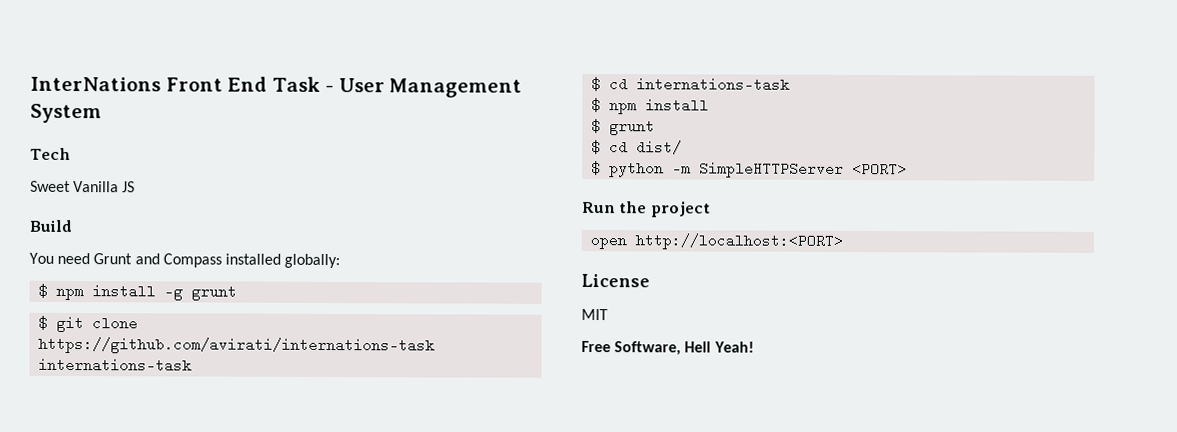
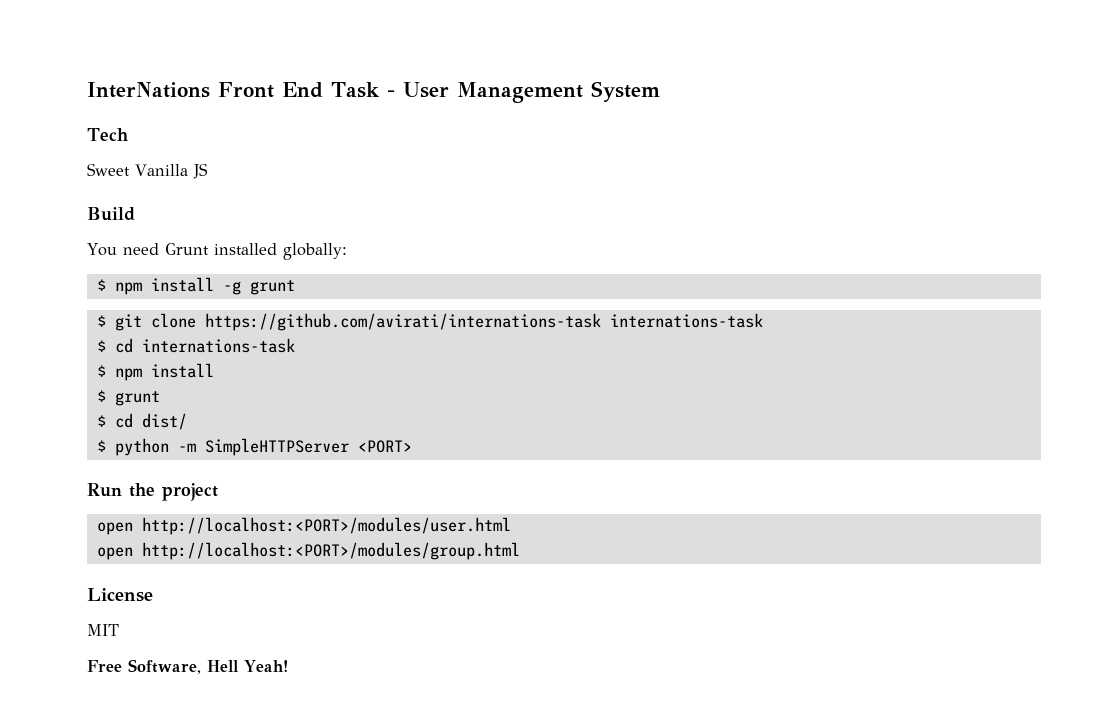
[134,253,222,268] and Compass -> (209, 249) none
[635,233,844,250] http://localhost:<PORT> -> [141,517,511,535] [96,542,520,560] http://localhost:<PORT>/modules/user.html // open http://localhost:<PORT>/modules/group.html

